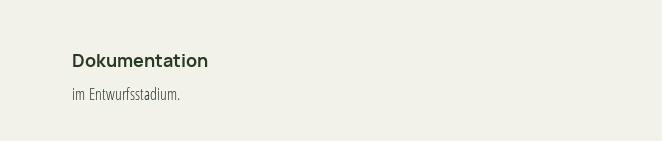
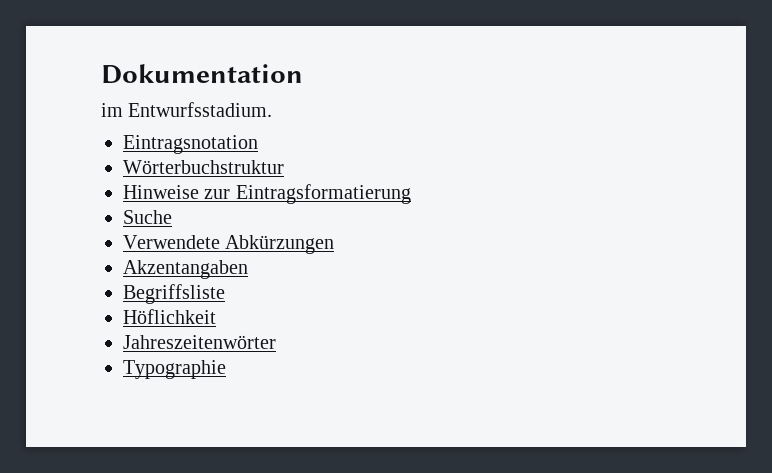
(181, 93) none -> [123,135,258,154] [123,160,284,174] [123,184,411,204] [123,210,172,224] [123,235,335,254] [123,260,248,279] [123,284,225,304] [123,309,216,324] [123,335,276,349] [123,360,226,379] // Eintragsnotation // Wörterbuchstruktur // Hinweise zur Eintragsformatierung // Suche // Verwendete Abkürzungen // Akzentangaben // Begriffsliste // Höflichkeit // Jahreszeitenwörter // Typographie

